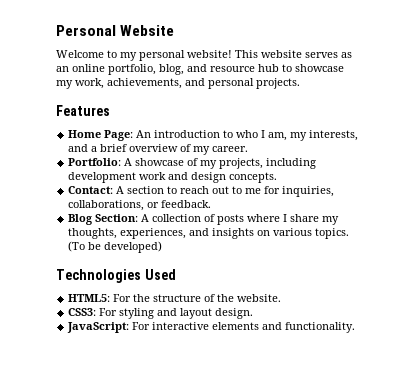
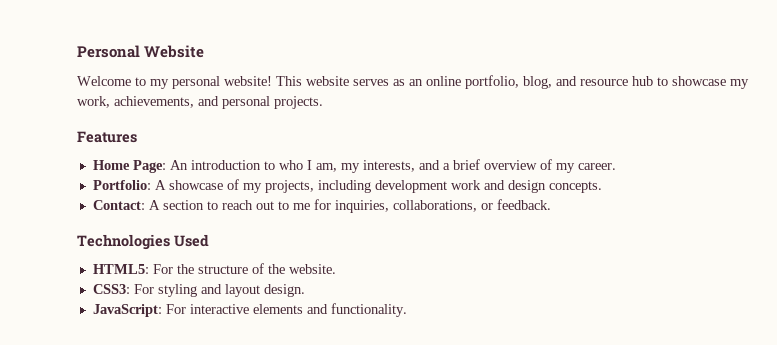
[68,214,340,225] [68,228,350,239] [68,241,163,253] // Blog Section: A collection of posts where I share my thoughts, experiences, and insights on various topics. (To be developed) -> (551, 204) none

